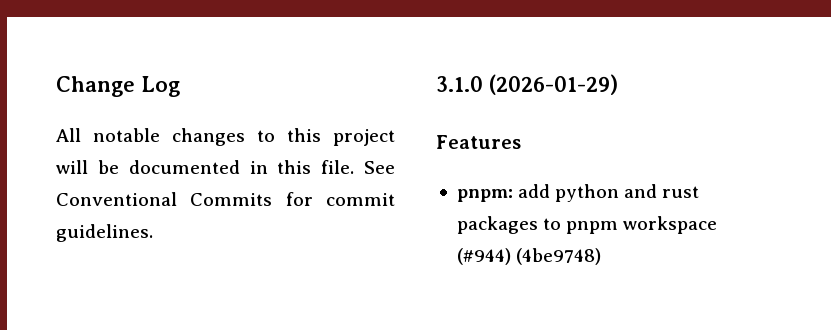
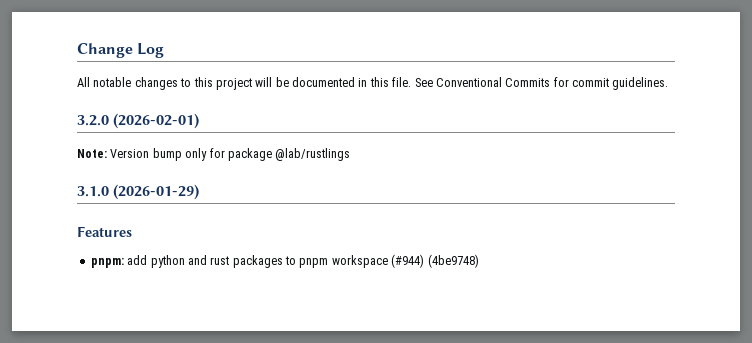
(153, 233) none -> [77,113,200,129] [77,148,351,161] // 3.2.0 (2026-02-01) // Note: Version bump only for package @lab/rustlings

